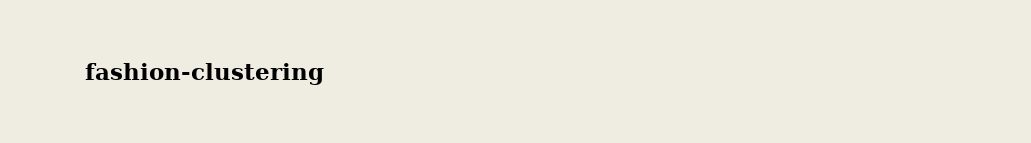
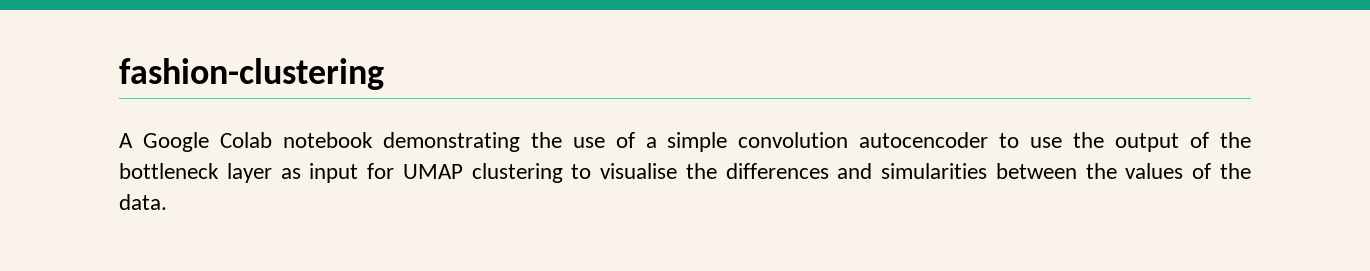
(324, 74) none -> [119,132,1251,152] [119,163,1251,183] [119,194,167,210] // A Google Colab notebook demonstrating the use of a simple convolution autocencoder to use the output of the bottleneck layer as input for UMAP clustering to visualise the differences and simularities between the values of the data.

